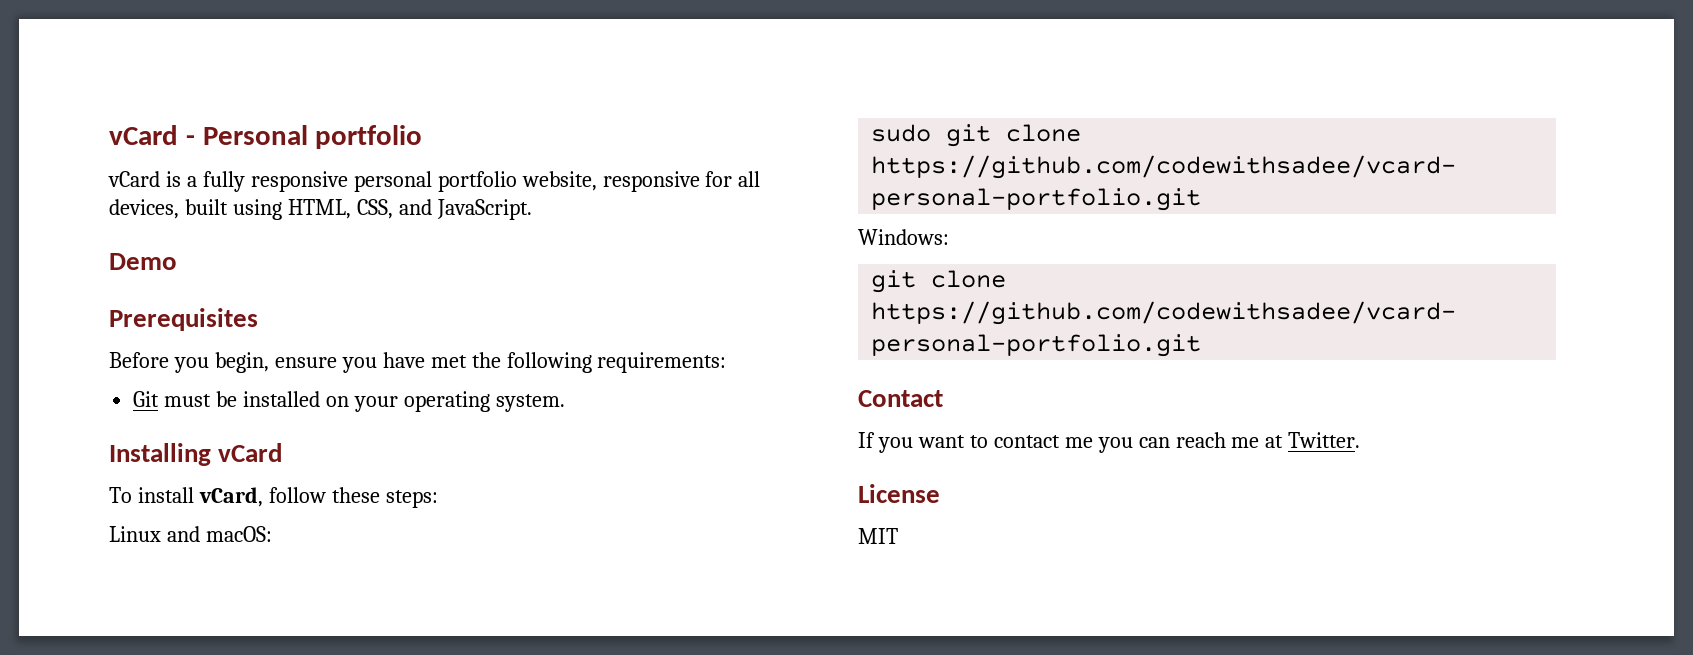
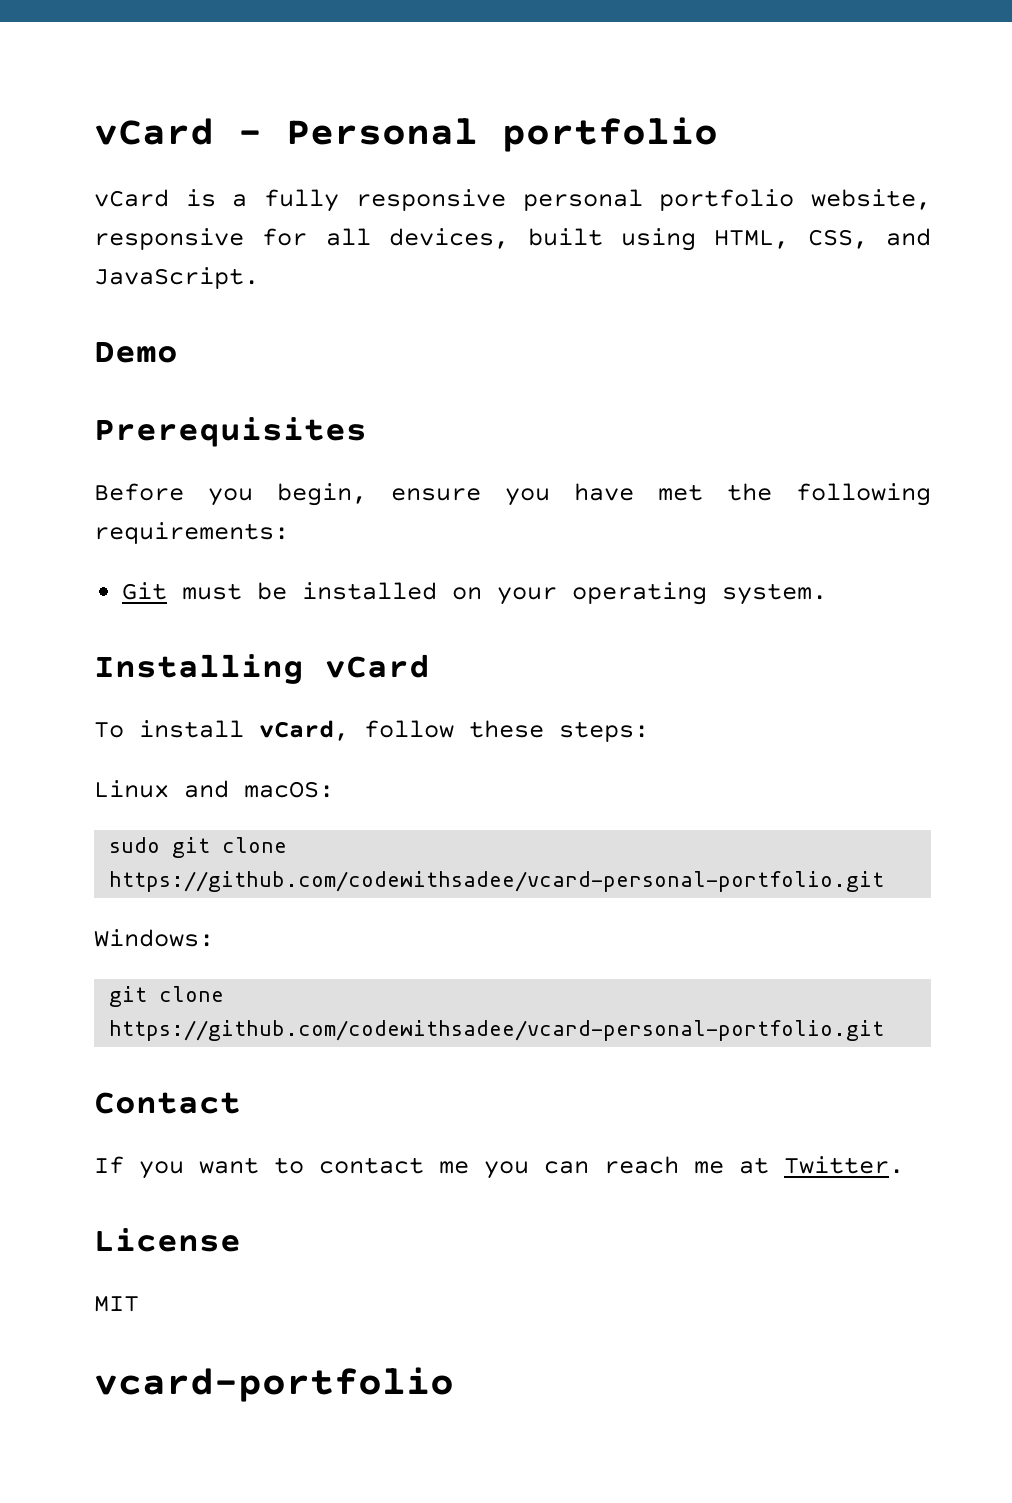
(898, 536) none -> [94,1367,454,1402] // vcard-portfolio

